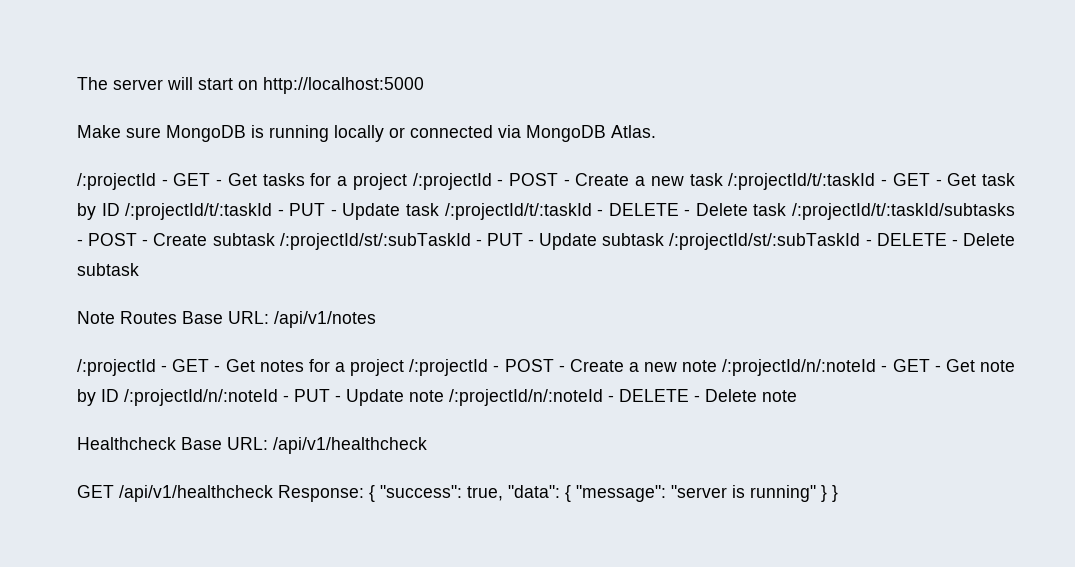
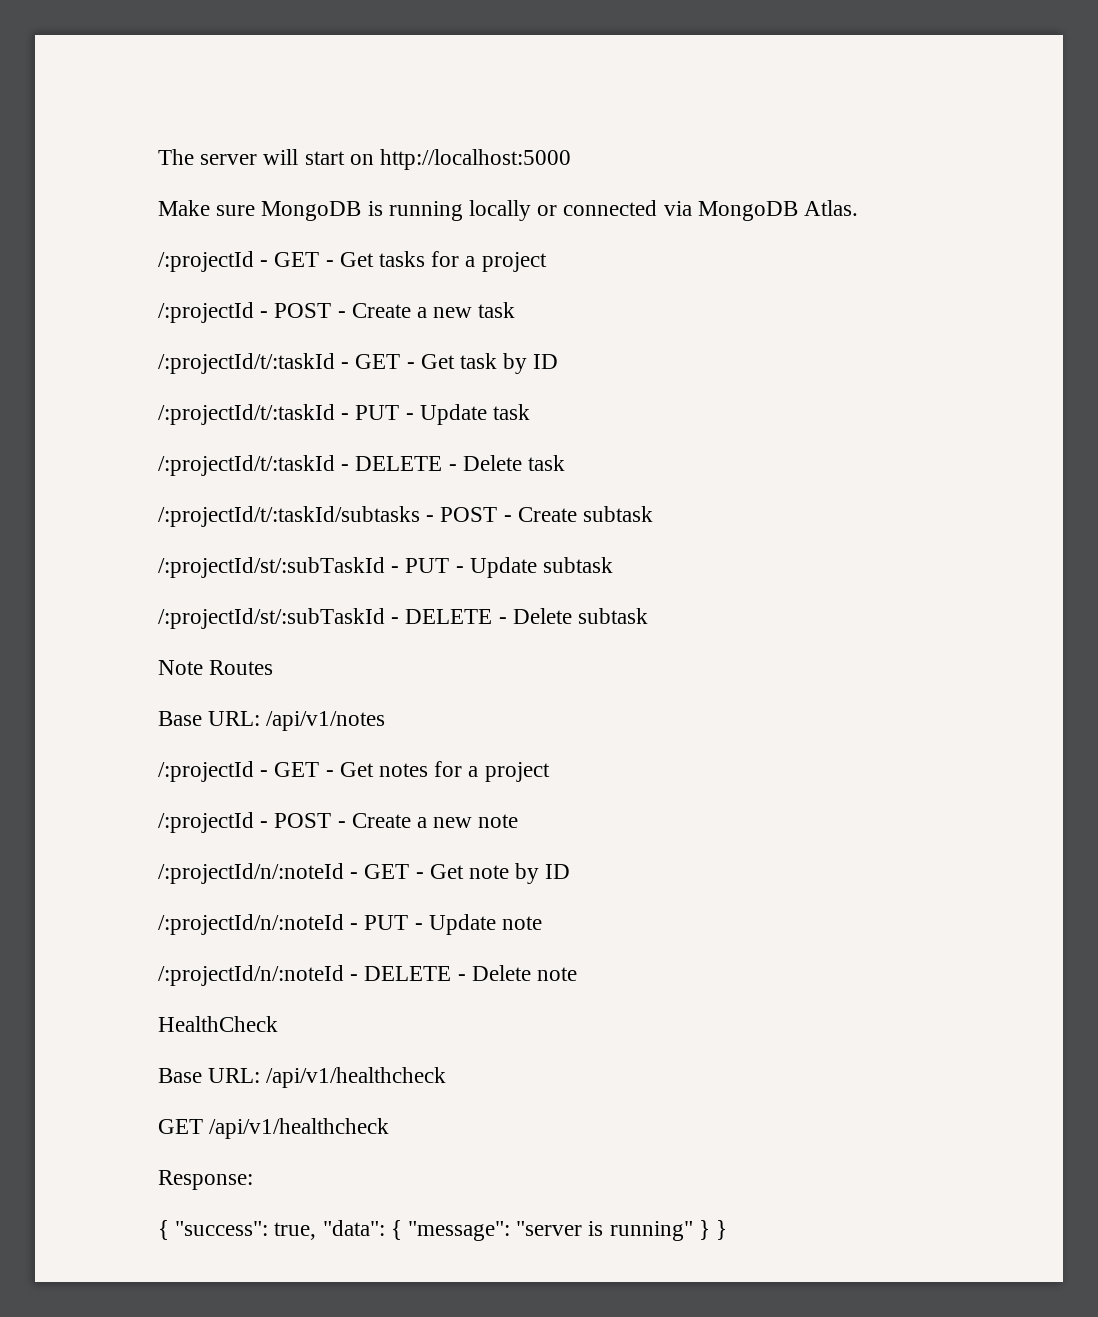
(407, 181) none -> (547, 262) //
(723, 179) none -> (516, 310) //
(120, 209) none -> (559, 361) //
(439, 209) none -> (531, 412) //
(787, 209) none -> (566, 463) //
(275, 239) none -> (654, 514) //
(665, 239) none -> (614, 565) //
(177, 317) none -> (274, 667) //
(405, 367) none -> (550, 772) //
(718, 366) none -> (519, 821) //
(119, 395) none -> (571, 871) //
(444, 396) none -> (543, 923) //
[77,437,176,450] Healthcheck -> [158,1016,278,1032] HealthCheck //
(273, 493) none -> (390, 1128) //
(364, 493) none -> (253, 1180) //

